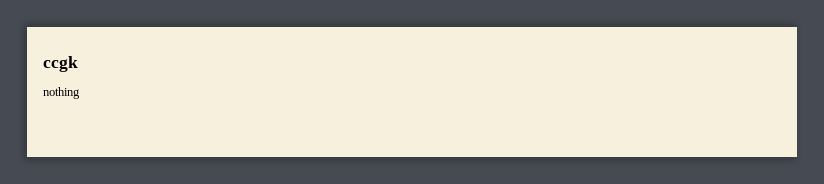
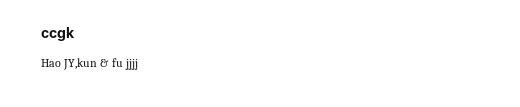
[43,87,80,99] nothing -> [41,58,138,70] Hao JY,kun & fu jjjj

